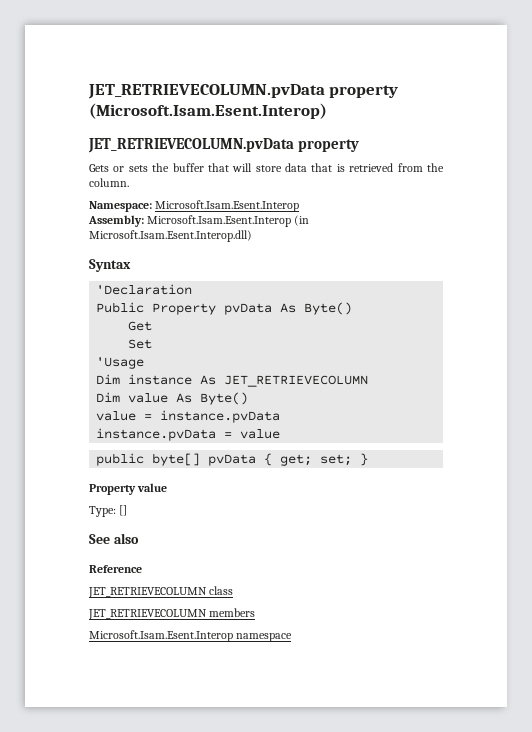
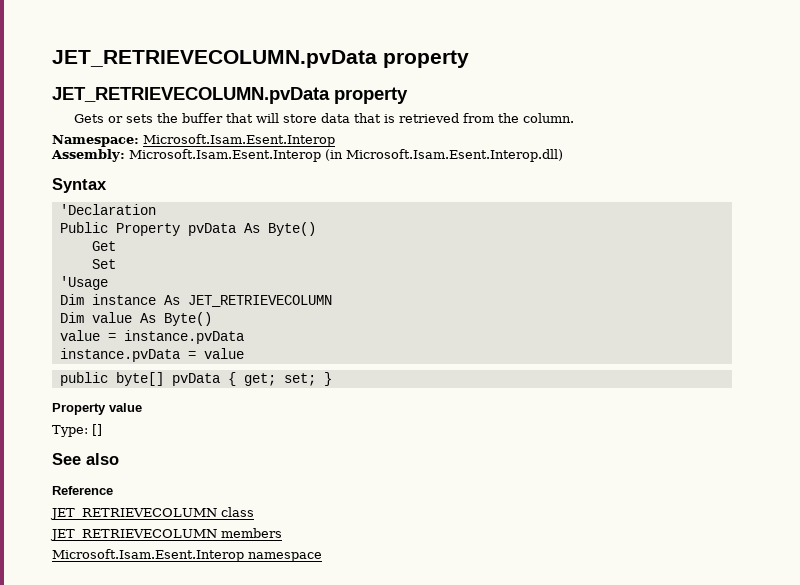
[88,84,399,99] [89,103,327,119] JET_RETRIEVECOLUMN.pvData property (Microsoft.Isam.Esent.Interop) -> [52,50,469,68] JET_RETRIEVECOLUMN.pvData property

